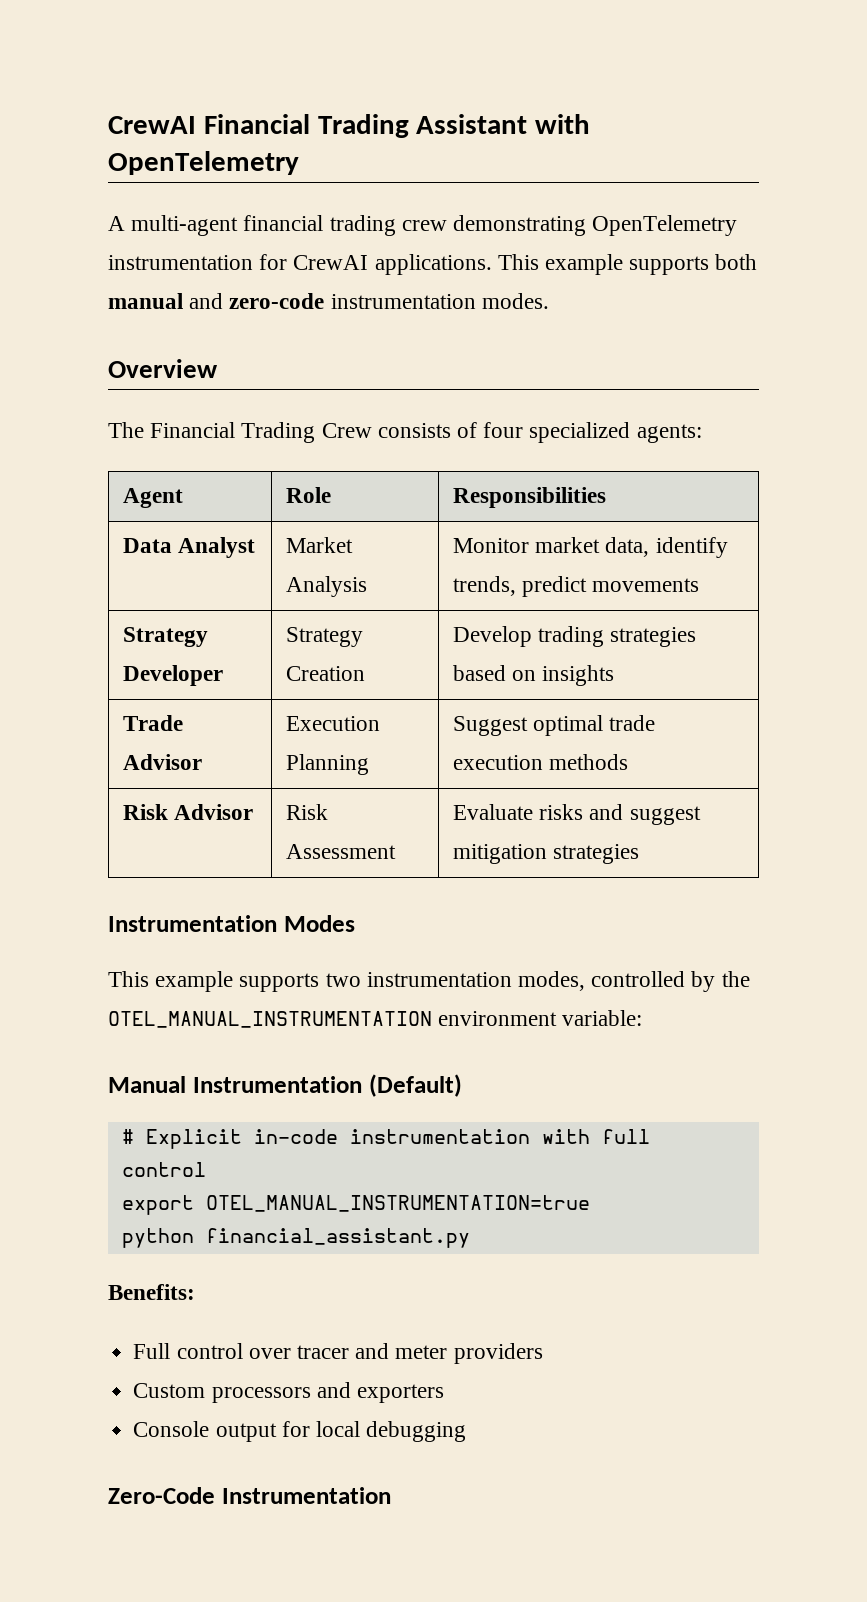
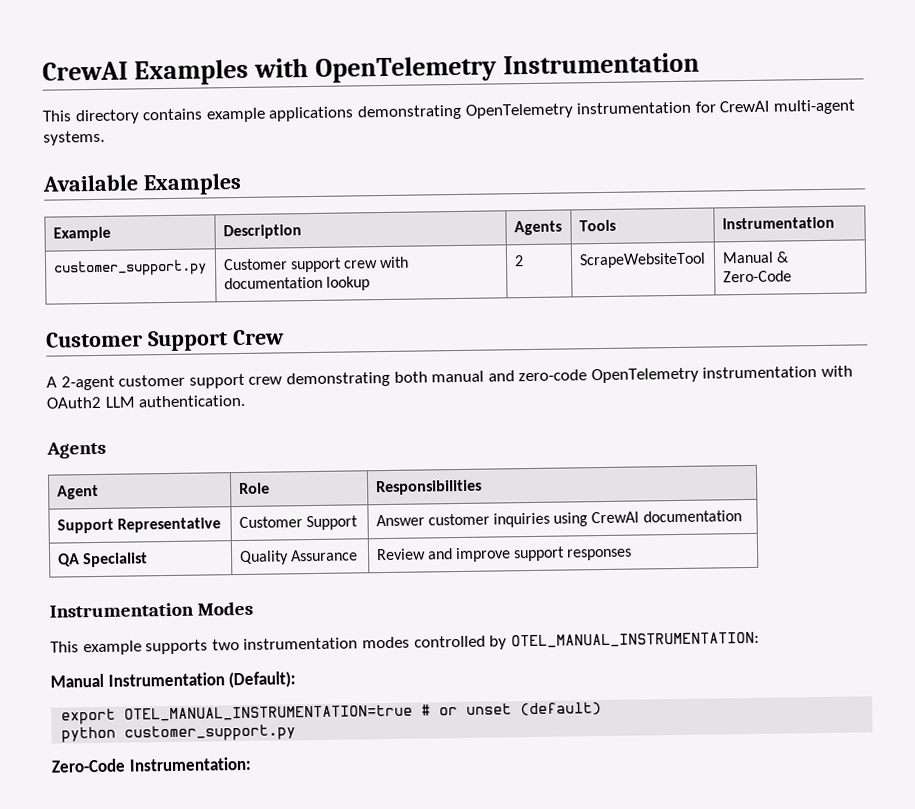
[108,114,528,138] CrewAI Financial Trading Assistant -> [42,58,249,86] CrewAI Examples
[108,215,447,236] // A multi-agent financial trading crew -> [502,52,700,75] [42,106,355,125] Instrumentation // This directory contains example applications
[374,254,758,275] [108,293,549,309] [108,359,218,378] [108,422,702,443] [123,488,184,508] [286,487,332,503] [453,487,607,508] [123,537,256,558] [286,537,354,553] [286,576,368,597] [453,537,728,558] [453,576,700,597] [123,627,209,647] [123,665,224,686] [286,627,364,647] [286,666,366,681] [453,626,697,647] [453,665,615,686] [123,715,184,731] [123,754,203,770] [286,716,381,731] [286,754,370,775] [453,715,656,736] [453,754,629,770] [123,804,254,820] [286,804,329,820] [286,844,397,859] [453,804,701,825] [453,844,640,864] applications. This example supports both manual and zero-code instrumentation modes. // Overview // The Financial Trading Crew consists of four specialized agents: // Agent | Role | Responsibilities // Data Analyst | Market Analysis | Monitor market data, identify trends, predict movements // Strategy Developer | Strategy Creation | Develop trading strategies based on insights // Trade Advisor | Execution Planning | Suggest optimal trade execution methods // Risk Advisor | Risk Assessment | Evaluate risks and suggest mitigation strategies -> [772,99,856,115] [43,130,105,146] [42,172,242,196] [52,226,111,242] [222,224,302,240] [513,220,562,236] [578,219,616,232] [721,216,835,230] [52,259,207,277] [222,256,410,273] [223,276,370,291] [513,255,524,267] [578,252,706,269] [721,251,789,264] [722,270,792,283] [45,329,285,352] [46,365,854,391] [46,394,246,409] [46,441,106,459] [56,484,99,500] [238,482,270,495] [375,479,482,496] [56,517,221,534] [238,515,358,531] [375,510,742,528] [57,552,148,568] [238,549,358,566] [375,546,633,563] multi-agent systems. // Available Examples // Example | Description | Agents | Tools | Instrumentation // customer_support.py | Customer support crew with documentation lookup | 2 | ScrapeWebsiteTool | Manual & Zero-Code // Customer Support Crew // A 2-agent customer support crew demonstrating both manual and zero-code OpenTelemetry instrumentation with OAuth2 LLM authentication. // Agents // Agent | Role | Responsibilities // Support Representative | Customer Support | Answer customer inquiries using CrewAI documentation // QA Specialist | Quality Assurance | Review and improve support responses
[518,971,586,991] modes, -> [361,636,410,649] modes
[721,971,750,987] [108,1010,643,1028] [108,1074,462,1097] [121,1129,650,1149] [121,1162,206,1177] [121,1195,590,1215] [121,1228,470,1248] [108,1284,195,1300] [133,1343,543,1364] [133,1382,444,1403] [133,1421,467,1442] [108,1487,391,1504] the OTEL_MANUAL_INSTRUMENTATION environment variable: // Manual Instrumentation (Default) // # Explicit in-code instrumentation with full control // export OTEL_MANUAL_INSTRUMENTATION=true // python financial_assistant.py // Benefits: // Full control over tracer and meter providers // Custom processors and exporters // Console output for local debugging // Zero-Code Instrumentation -> [510,631,760,649] [50,671,297,689] [61,702,603,725] [61,724,297,743] [51,756,252,773] OTEL_MANUAL_INSTRUMENTATION: // Manual Instrumentation (Default): // export OTEL_MANUAL_INSTRUMENTATION=true # or unset (default) // python customer_support.py // Zero-Code Instrumentation:

